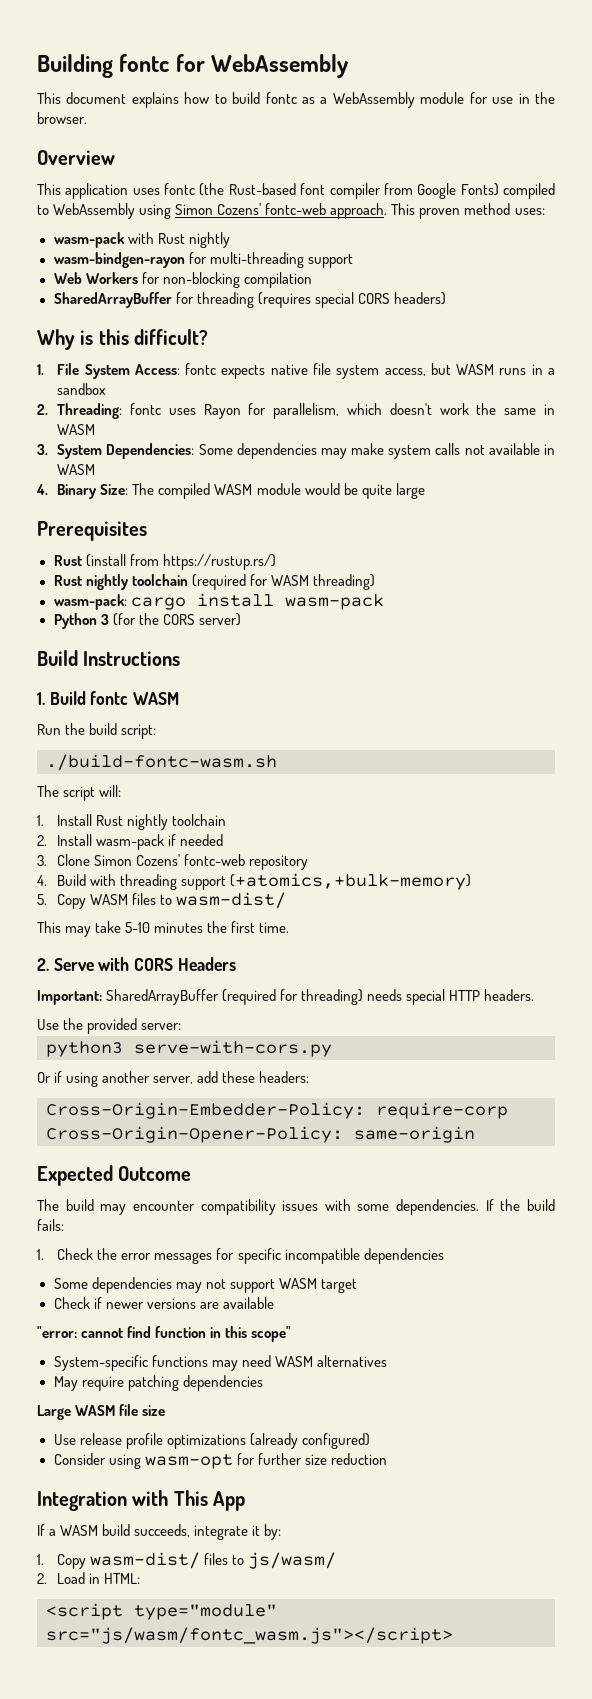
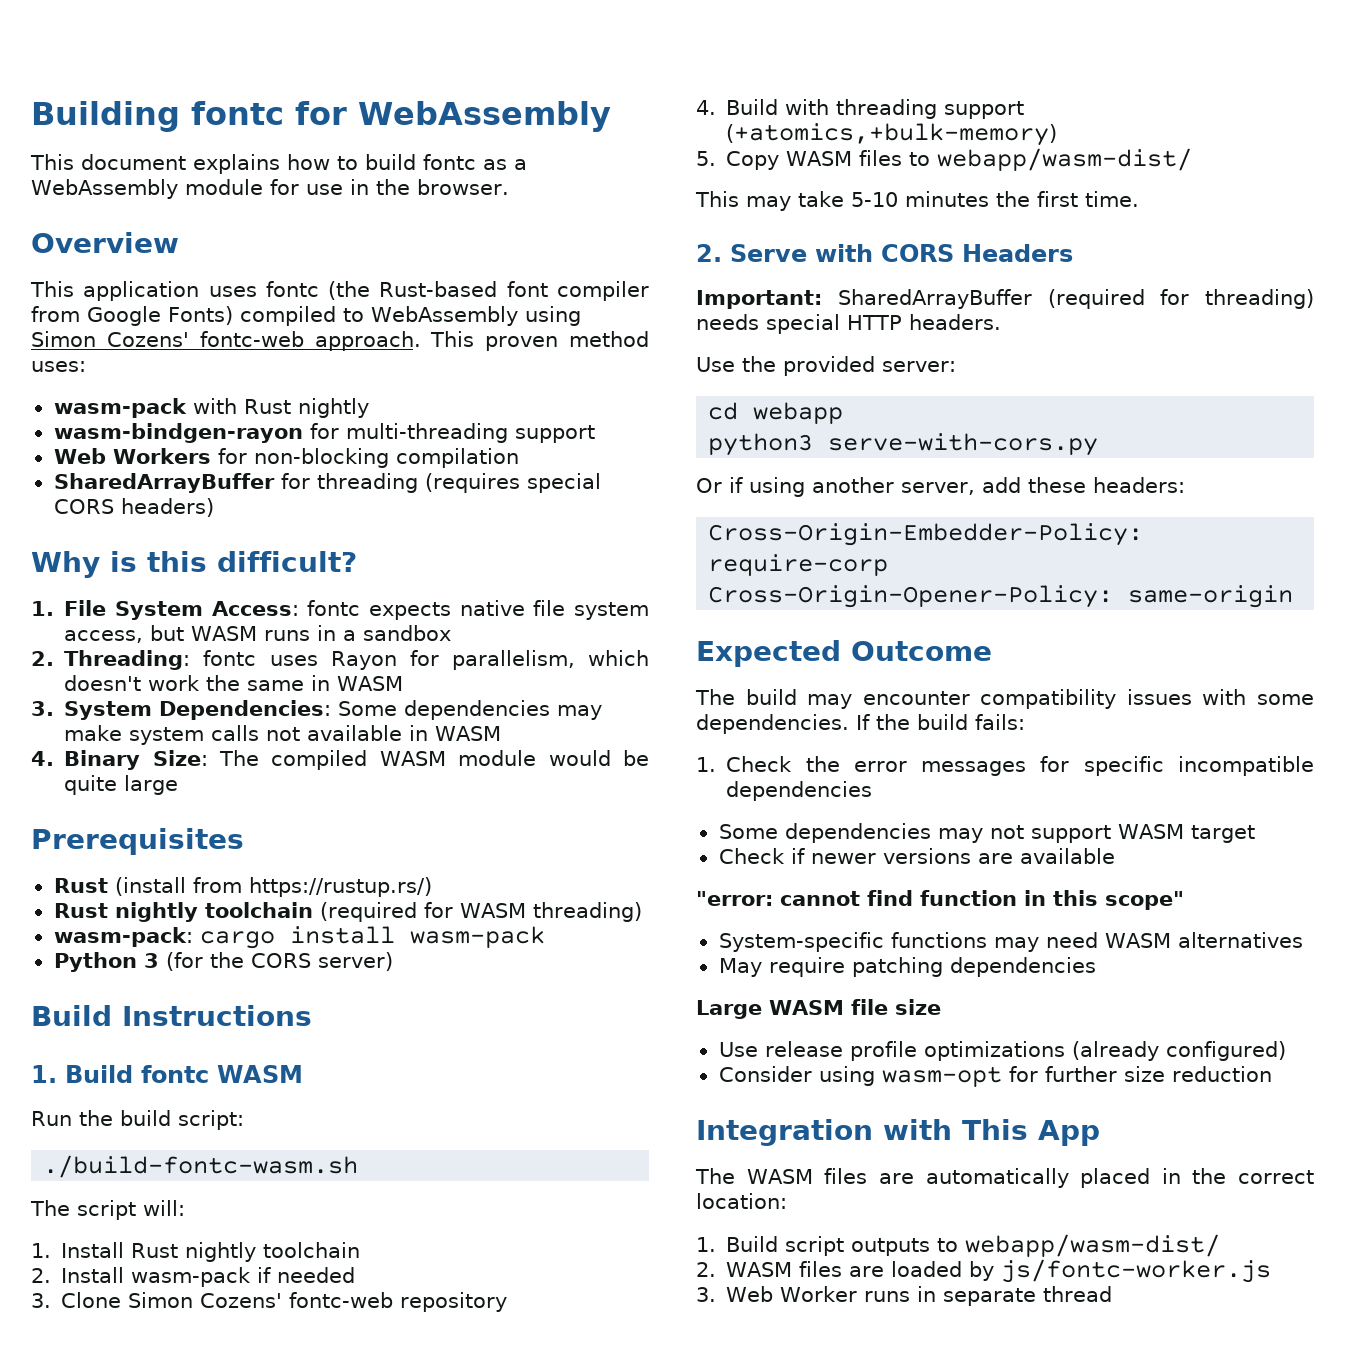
[176,892,287,909] wasm-dist/ -> [937,148,1193,171] webapp/wasm-dist/
(182, 1026) none -> [708,402,844,424] // cd webapp
[37,1524,282,1540] [37,1552,337,1569] [37,1572,141,1584] [46,1603,277,1620] [46,1627,453,1644] If a WASM build succeeds, integrate it by: // 1. Copy wasm-dist/ files to js/wasm/ // 2. Load in HTML: // <script type="module" src="js/wasm/fontc_wasm.js"></script> -> [695,1168,1314,1188] [696,1193,787,1209] [696,1234,1221,1257] [696,1259,1272,1283] [696,1286,1113,1306] The WASM files are automatically placed in the correct location: // 1. Build script outputs to webapp/wasm-dist/ // 2. WASM files are loaded by js/fontc-worker.js // 3. Web Worker runs in separate thread

